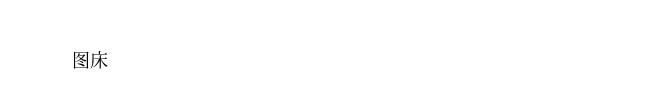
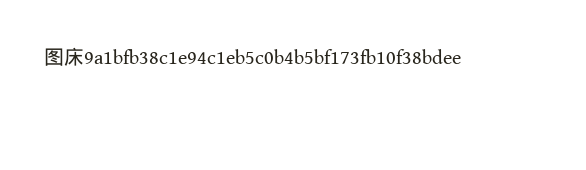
(108, 59) none -> [84,49,461,64] 9a1bfb38c1e94c1eb5c0b4b5bf173fb10f38bdee

